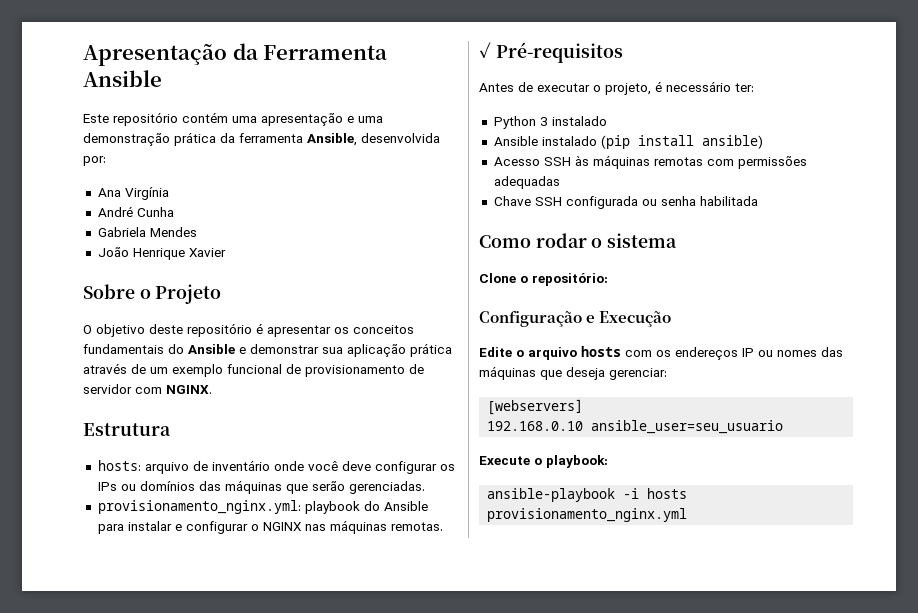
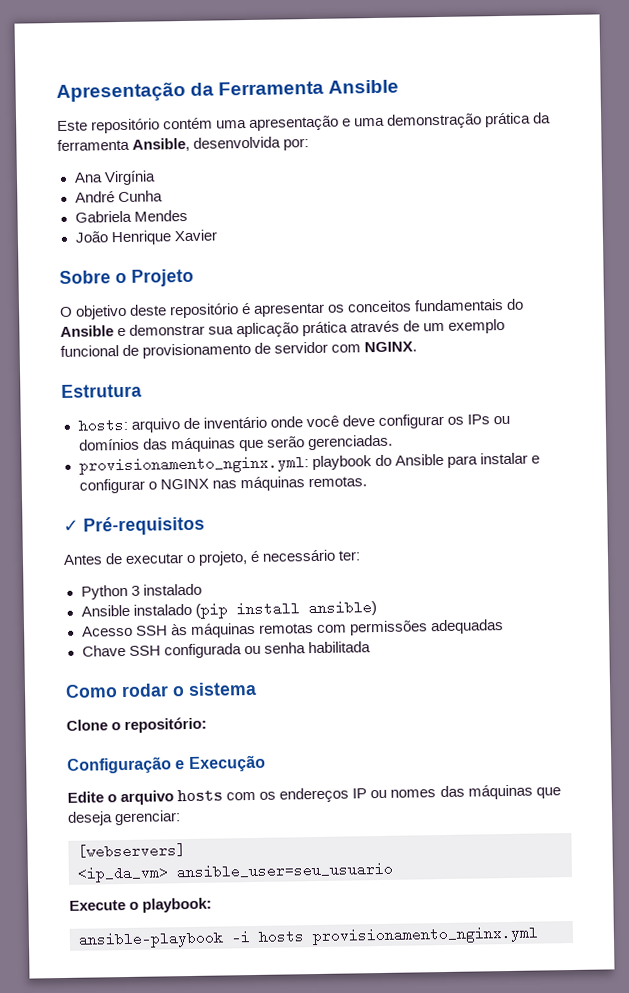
[487,421,584,431] 192.168.0.10 -> [77,865,169,883] <ip_da_vm>

